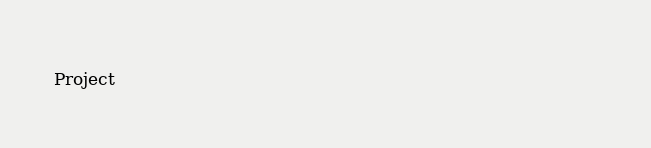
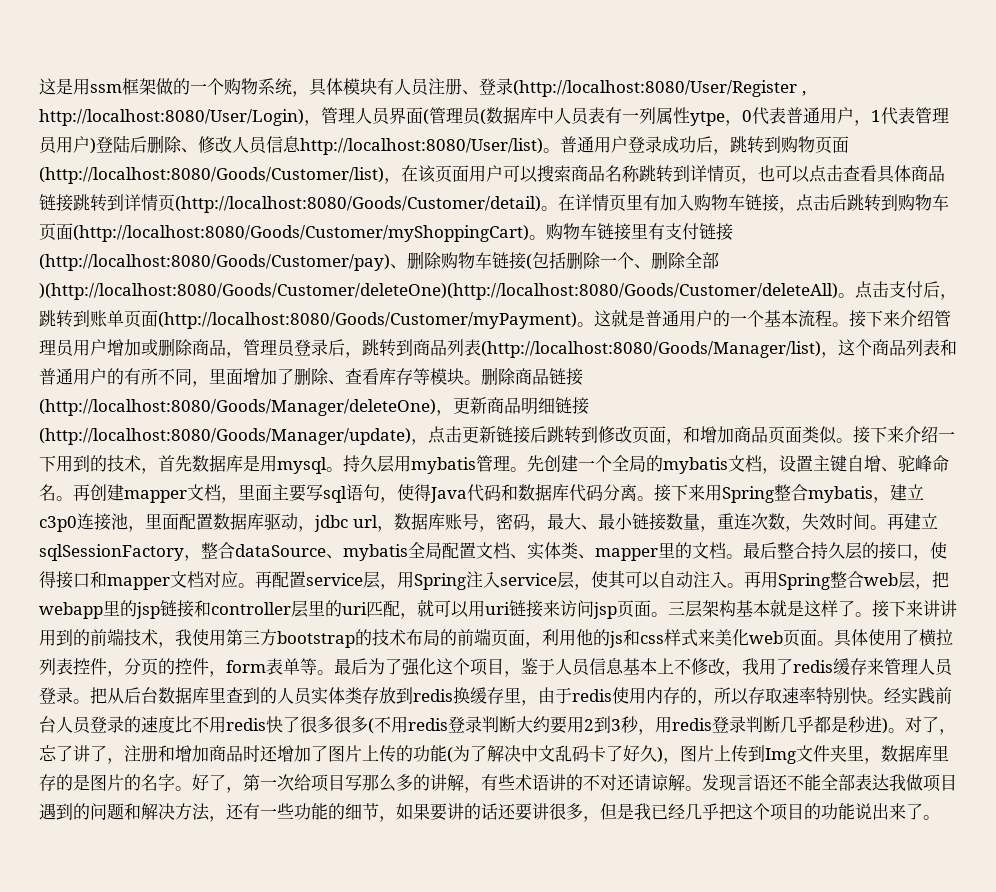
[54,72,115,89] Project -> [39,78,806,97] [39,107,949,126] [39,135,849,155] [39,165,945,184] [39,194,949,213] [39,223,733,242] [39,251,719,271] [39,281,957,300] [39,309,951,329] [39,338,957,358] [39,367,583,387] [39,397,589,416] [39,426,955,445] [39,455,949,474] [39,484,924,503] [39,513,938,532] [39,542,947,561] [39,570,949,590] [39,599,957,619] [39,628,953,648] [39,658,954,677] [39,687,952,706] [39,716,956,735] [39,745,949,764] [39,774,957,793] [39,803,940,822] 这是用ssm框架做的一个购物系统，具体模块有人员注册、登录(http://localhost:8080/User/Register , http://localhost:8080/User/Login)，管理人员界面(管理员(数据库中人员表有一列属性ytpe，0代表普通用户，1代表管理员用户)登陆后删除、修改人员信息http://localhost:8080/User/list)。普通用户登录成功后，跳转到购物页面(http://localhost:8080/Goods/Customer/list)，在该页面用户可以搜索商品名称跳转到详情页，也可以点击查看具体商品链接跳转到详情页(http://localhost:8080/Goods/Customer/detail)。在详情页里有加入购物车链接，点击后跳转到购物车页面(http://localhost:8080/Goods/Customer/myShoppingCart)。购物车链接里有支付链接(http://localhost:8080/Goods/Customer/pay)、删除购物车链接(包括删除一个、删除全部)(http://localhost:8080/Goods/Customer/deleteOne)(http://localhost:8080/Goods/Customer/deleteAll)。点击支付后，跳转到账单页面(http://localhost:8080/Goods/Customer/myPayment)。这就是普通用户的一个基本流程。接下来介绍管理员用户增加或删除商品，管理员登录后，跳转到商品列表(http://localhost:8080/Goods/Manager/list)，这个商品列表和普通用户的有所不同，里面增加了删除、查看库存等模块。删除商品链接(http://localhost:8080/Goods/Manager/deleteOne)，更新商品明细链接(http://localhost:8080/Goods/Manager/update)，点击更新链接后跳转到修改页面，和增加商品页面类似。接下来介绍一下用到的技术，首先数据库是用mysql。持久层用mybatis管理。先创建一个全局的mybatis文档，设置主键自增、驼峰命名。再创建mapper文档，里面主要写sql语句，使得Java代码和数据库代码分离。接下来用Spring整合mybatis，建立c3p0连接池，里面配置数据库驱动，jdbc url，数据库账号，密码，最大、最小链接数量，重连次数，失效时间。再建立sqlSessionFactory，整合dataSource、mybatis全局配置文档、实体类、mapper里的文档。最后整合持久层的接口，使得接口和mapper文档对应。再配置service层，用Spring注入service层，使其可以自动注入。再用Spring整合web层，把webapp里的jsp链接和controller层里的uri匹配，就可以用uri链接来访问jsp页面。三层架构基本就是这样了。接下来讲讲用到的前端技术，我使用第三方bootstrap的技术布局的前端页面，利用他的js和css样式来美化web页面。具体使用了横拉列表控件，分页的控件，form表单等。最后为了强化这个项目，鉴于人员信息基本上不修改，我用了redis缓存来管理人员登录。把从后台数据库里查到的人员实体类存放到redis换缓存里，由于redis使用内存的，所以存取速率特别快。经实践前台人员登录的速度比不用redis快了很多很多(不用redis登录判断大约要用2到3秒，用redis登录判断几乎都是秒进)。对了，忘了讲了，注册和增加商品时还增加了图片上传的功能(为了解决中文乱码卡了好久)，图片上传到Img文件夹里，数据库里存的是图片的名字。好了，第一次给项目写那么多的讲解，有些术语讲的不对还请谅解。发现言语还不能全部表达我做项目遇到的问题和解决方法，还有一些功能的细节，如果要讲的话还要讲很多，但是我已经几乎把这个项目的功能说出来了。

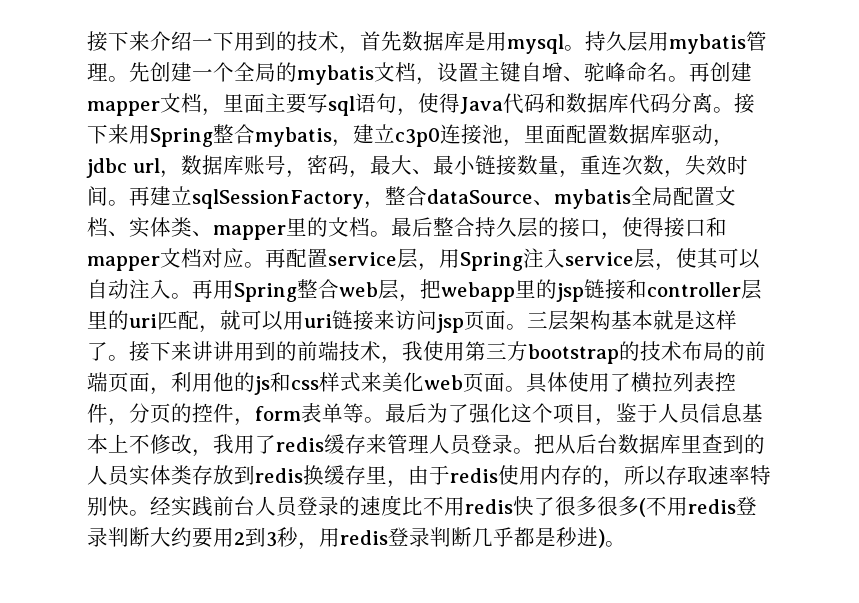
[39,78,806,97] [39,107,949,126] [39,135,849,155] [39,165,945,184] [39,194,949,213] [39,223,733,242] [39,251,719,271] [39,281,957,300] [39,309,951,329] [39,338,957,358] [39,367,583,387] [39,397,589,416] [39,426,853,445] 这是用ssm框架做的一个购物系统，具体模块有人员注册、登录(http://localhost:8080/User/Register , http://localhost:8080/User/Login)，管理人员界面(管理员(数据库中人员表有一列属性ytpe，0代表普通用户，1代表管理员用户)登陆后删除、修改人员信息http://localhost:8080/User/list)。普通用户登录成功后，跳转到购物页面(http://localhost:8080/Goods/Customer/list)，在该页面用户可以搜索商品名称跳转到详情页，也可以点击查看具体商品链接跳转到详情页(http://localhost:8080/Goods/Customer/detail)。在详情页里有加入购物车链接，点击后跳转到购物车页面(http://localhost:8080/Goods/Customer/myShoppingCart)。购物车链接里有支付链接(http://localhost:8080/Goods/Customer/pay)、删除购物车链接(包括删除一个、删除全部)(http://localhost:8080/Goods/Customer/deleteOne)(http://localhost:8080/Goods/Customer/deleteAll)。点击支付后，跳转到账单页面(http://localhost:8080/Goods/Customer/myPayment)。这就是普通用户的一个基本流程。接下来介绍管理员用户增加或删除商品，管理员登录后，跳转到商品列表(http://localhost:8080/Goods/Manager/list)，这个商品列表和普通用户的有所不同，里面增加了删除、查看库存等模块。删除商品链接(http://localhost:8080/Goods/Manager/deleteOne)，更新商品明细链接(http://localhost:8080/Goods/Manager/update)，点击更新链接后跳转到修改页面，和增加商品页面类似。 -> (87, 41) none
[905,716,956,735] [39,745,949,764] [39,774,957,793] [39,803,940,822] 对了，忘了讲了，注册和增加商品时还增加了图片上传的功能(为了解决中文乱码卡了好久)，图片上传到Img文件夹里，数据库里存的是图片的名字。好了，第一次给项目写那么多的讲解，有些术语讲的不对还请谅解。发现言语还不能全部表达我做项目遇到的问题和解决方法，还有一些功能的细节，如果要讲的话还要讲很多，但是我已经几乎把这个项目的功能说出来了。 -> (626, 544) none

